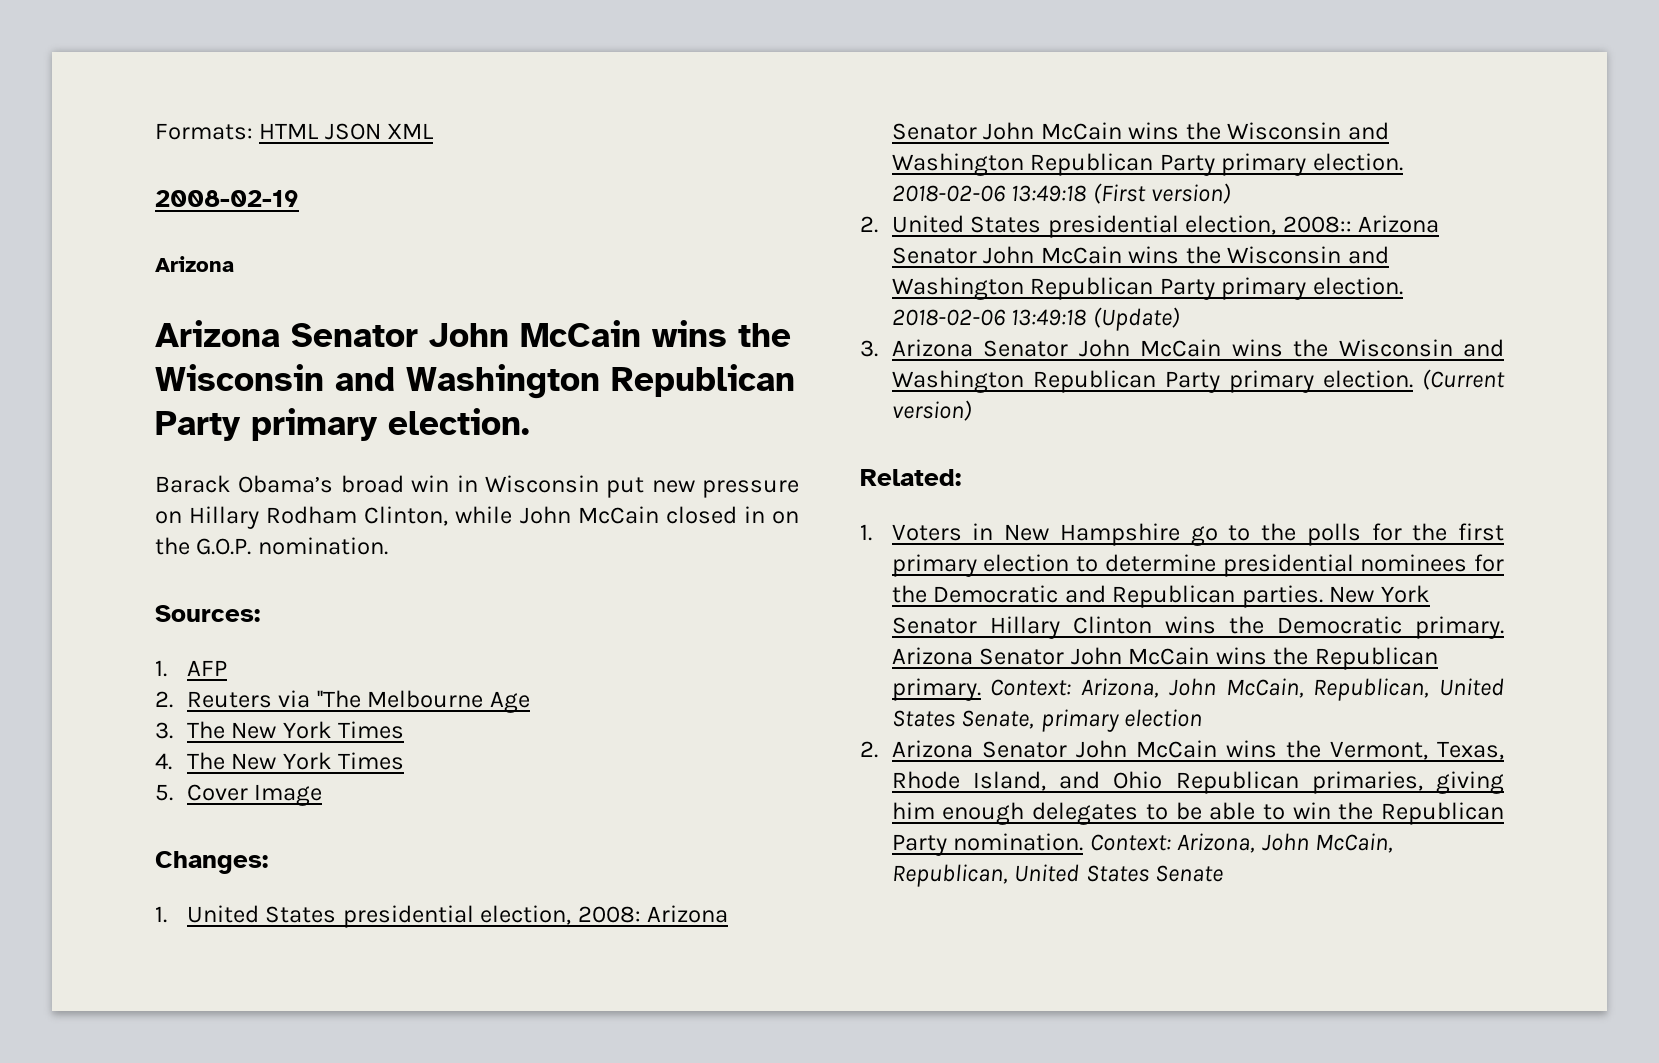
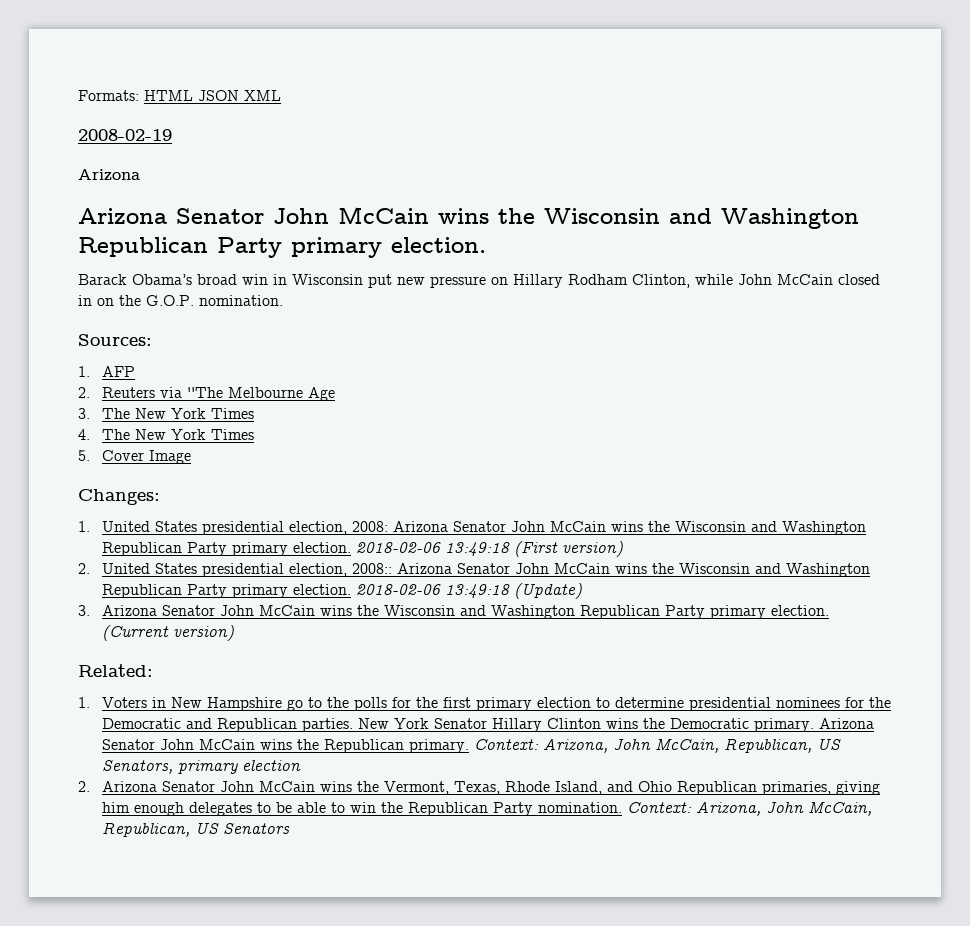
[1439,678,1504,696] [891,710,1035,729] United States Senate, -> [816,738,841,750] [101,760,173,774] US Senators,
[1014,864,1224,882] United States Senate -> [194,822,290,834] US Senators

